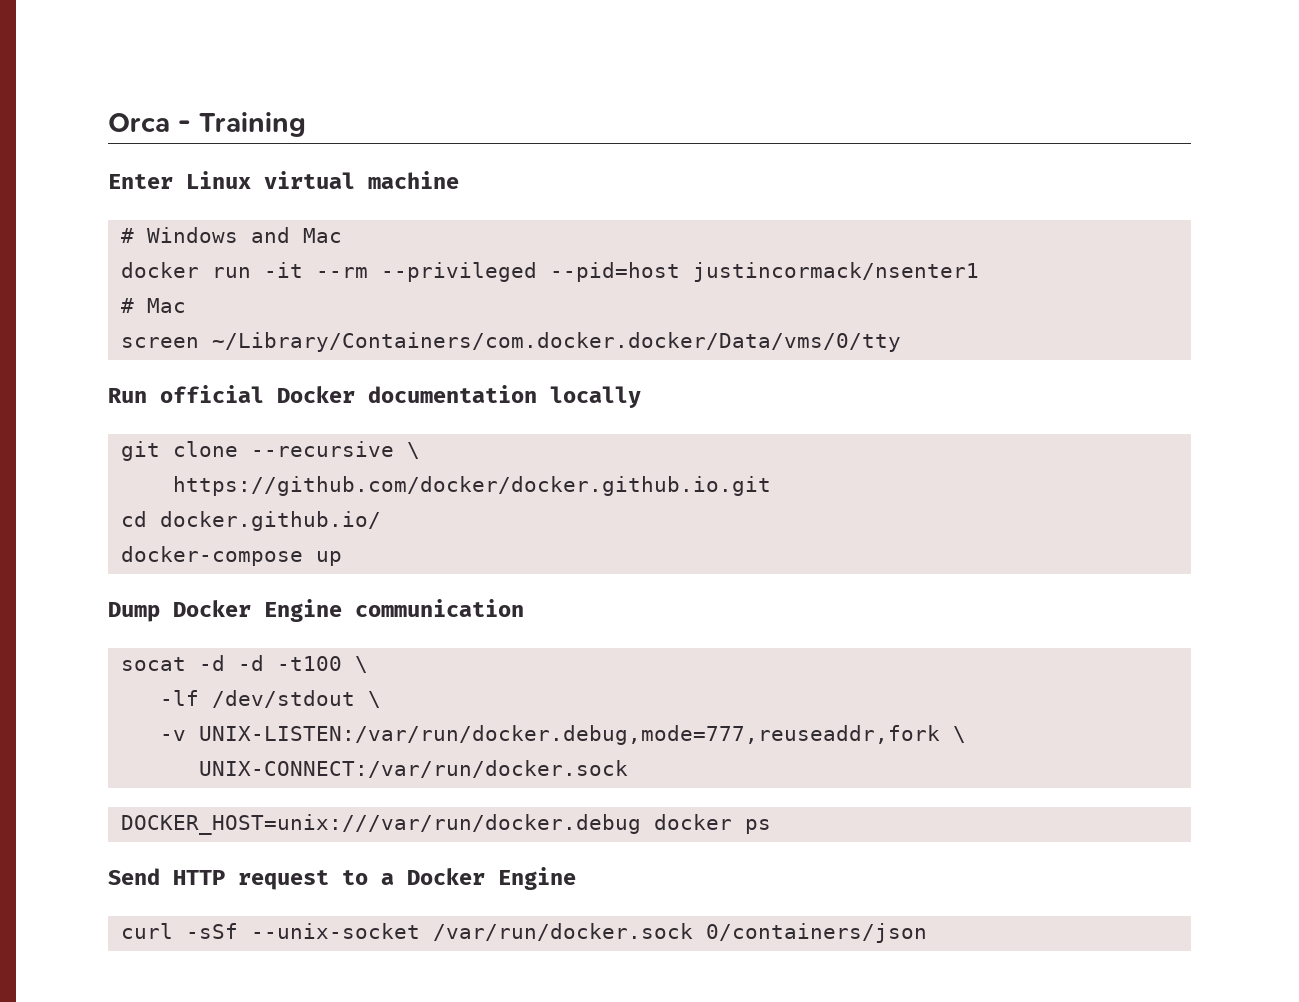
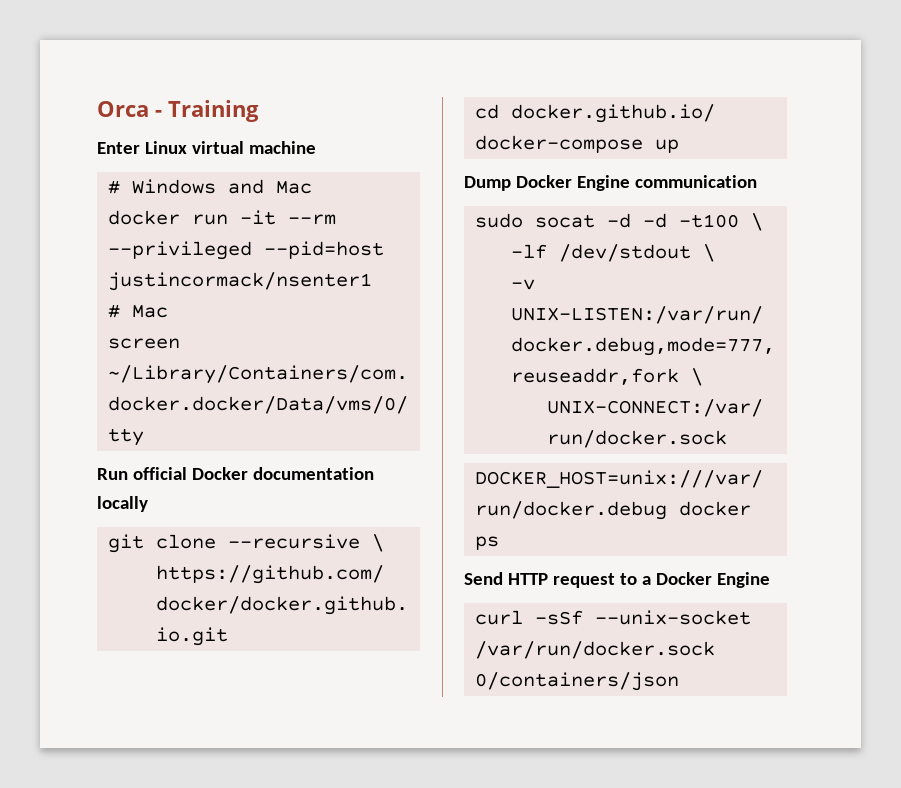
(524, 608) none -> [475,213,524,228] sudo

